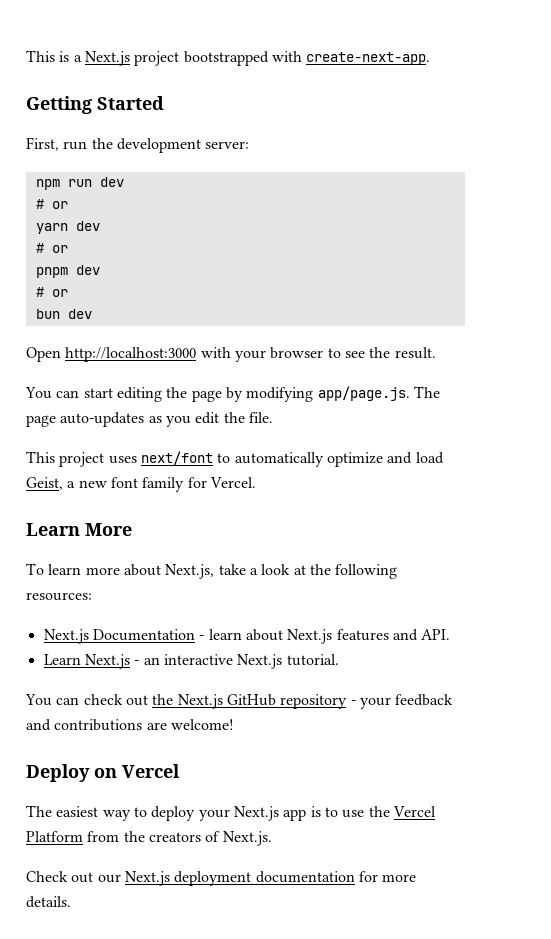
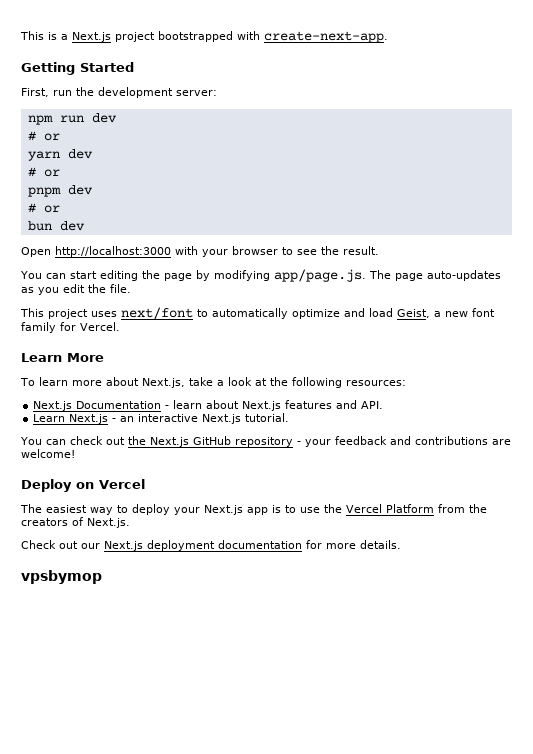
(71, 902) none -> [21,570,102,584] // vpsbymop

